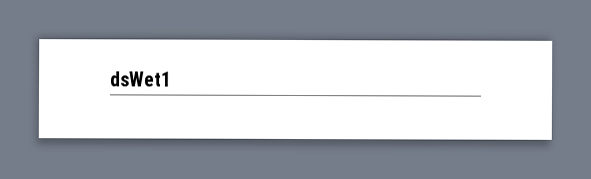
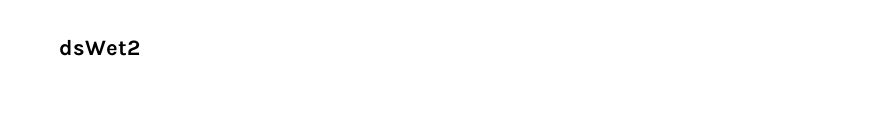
[110,71,172,87] dsWet1 -> [59,39,140,56] dsWet2

